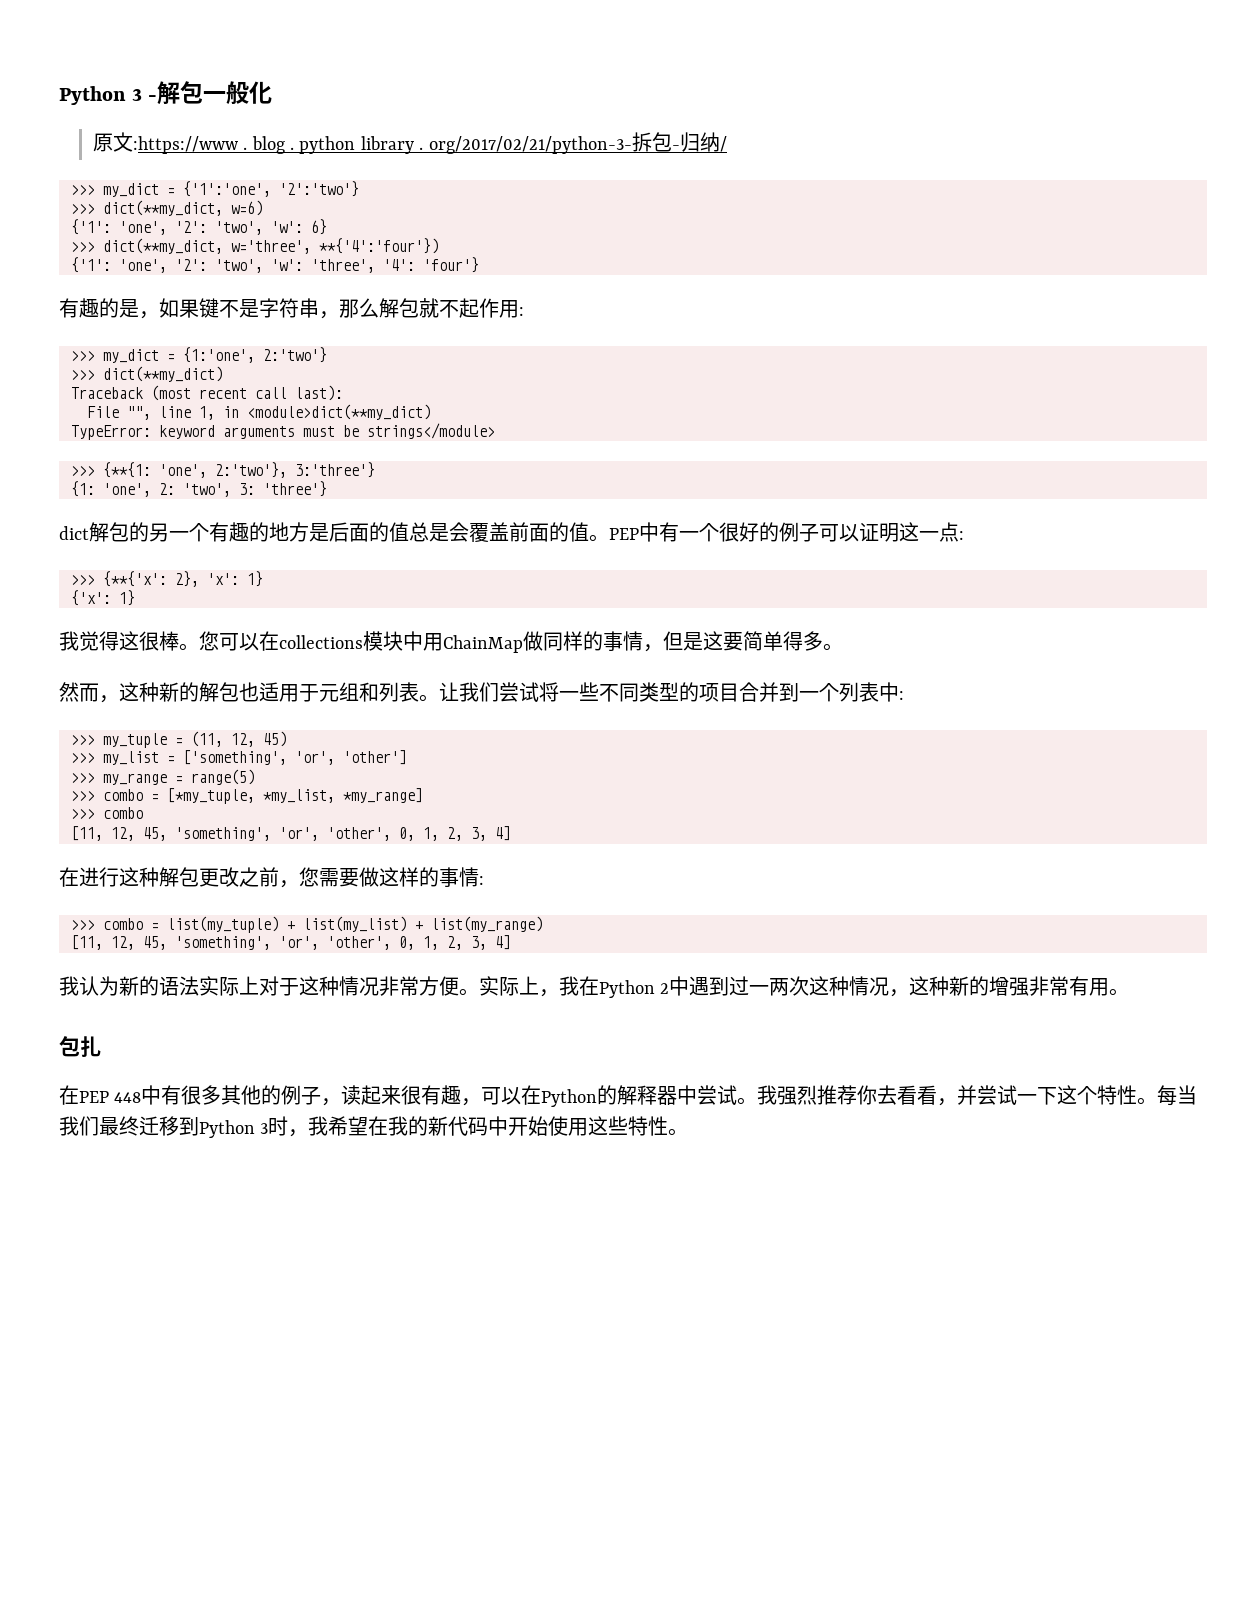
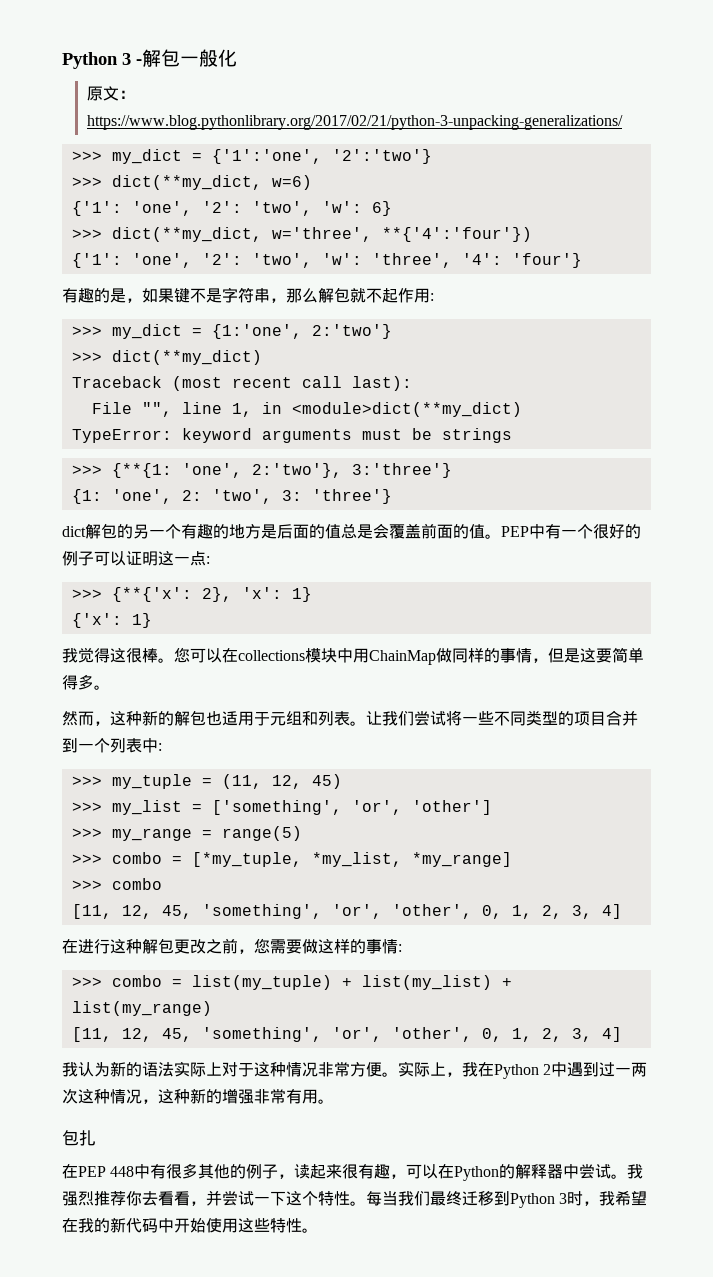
[132,132,727,154] :https://www . blog . python library . org/2017/02/21/python-3-拆包-归纳/ -> [118,90,135,99] [86,115,623,130] ：https://www.blog.pythonlibrary.org/2017/02/21/python-3-unpacking-generalizations/
[367,423,495,439] strings</module> -> [441,428,512,443] strings

